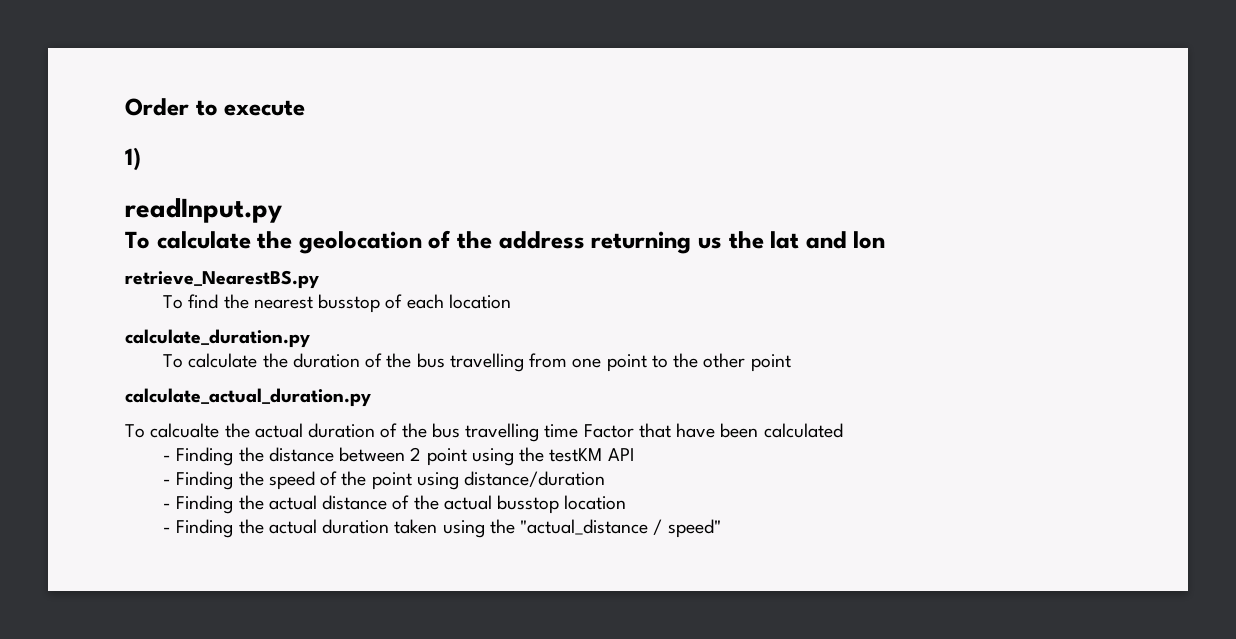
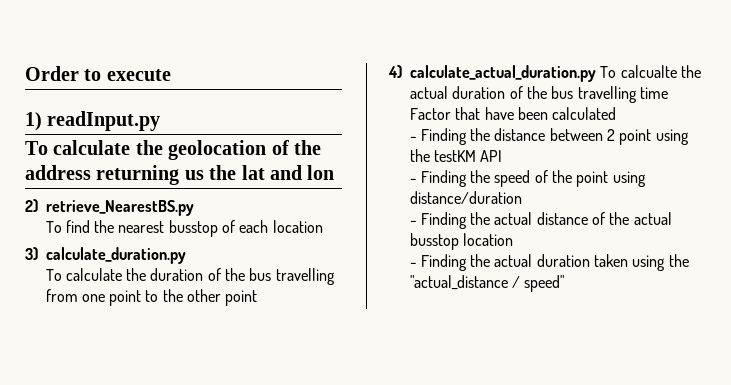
(141, 159) // -> (42, 121) none
(886, 240) none -> [25,199,38,212] 2)
(511, 301) none -> [25,247,38,260] 3)
(791, 363) none -> [388,65,402,78] 4)
(371, 397) // -> (596, 73) none

